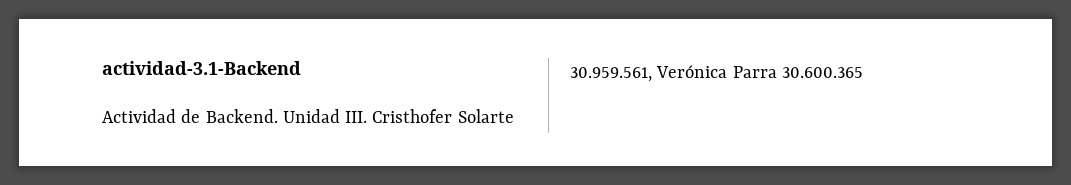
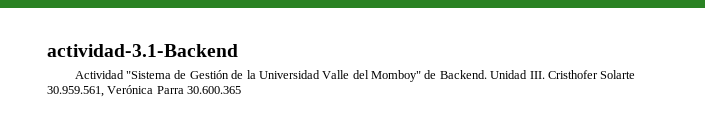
(176, 116) none -> [126,70,422,82] "Sistema de Gestión de la Universidad Valle del Momboy"

